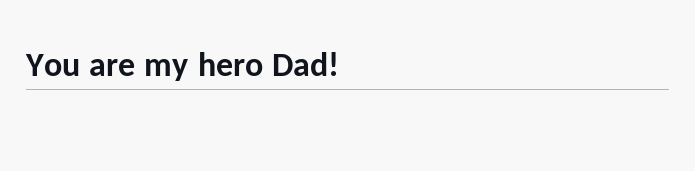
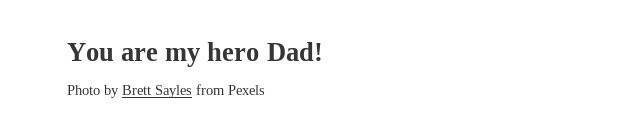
(339, 64) none -> [67,84,265,98] // Photo by Brett Sayles from Pexels

